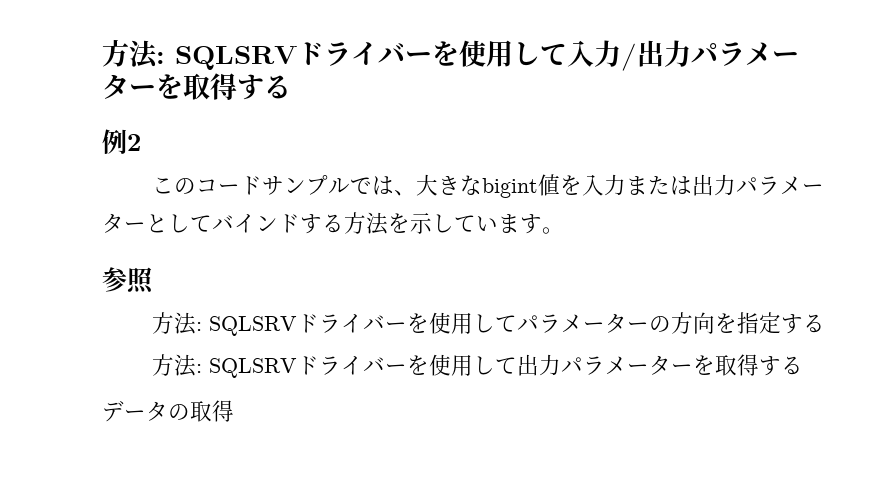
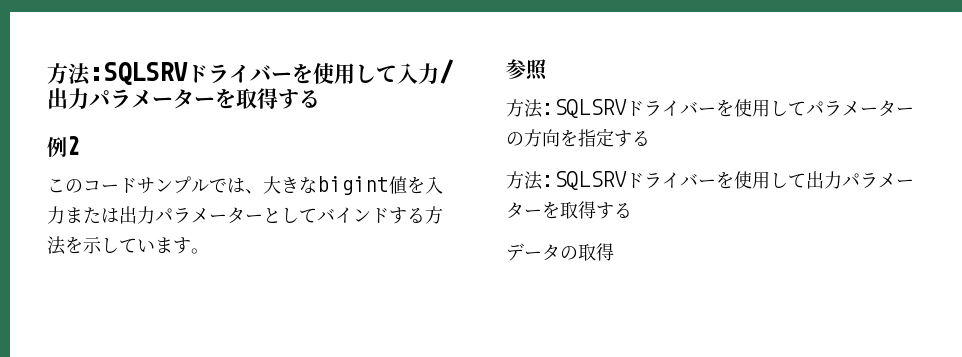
[102,39,297,70] 方法: SQLSRV -> [47,62,188,86] 方法:SQLSRV
[196,316,298,336] : SQLSRV -> [542,99,627,118] :SQLSRV
[196,358,298,378] : SQLSRV -> [542,171,627,190] :SQLSRV

